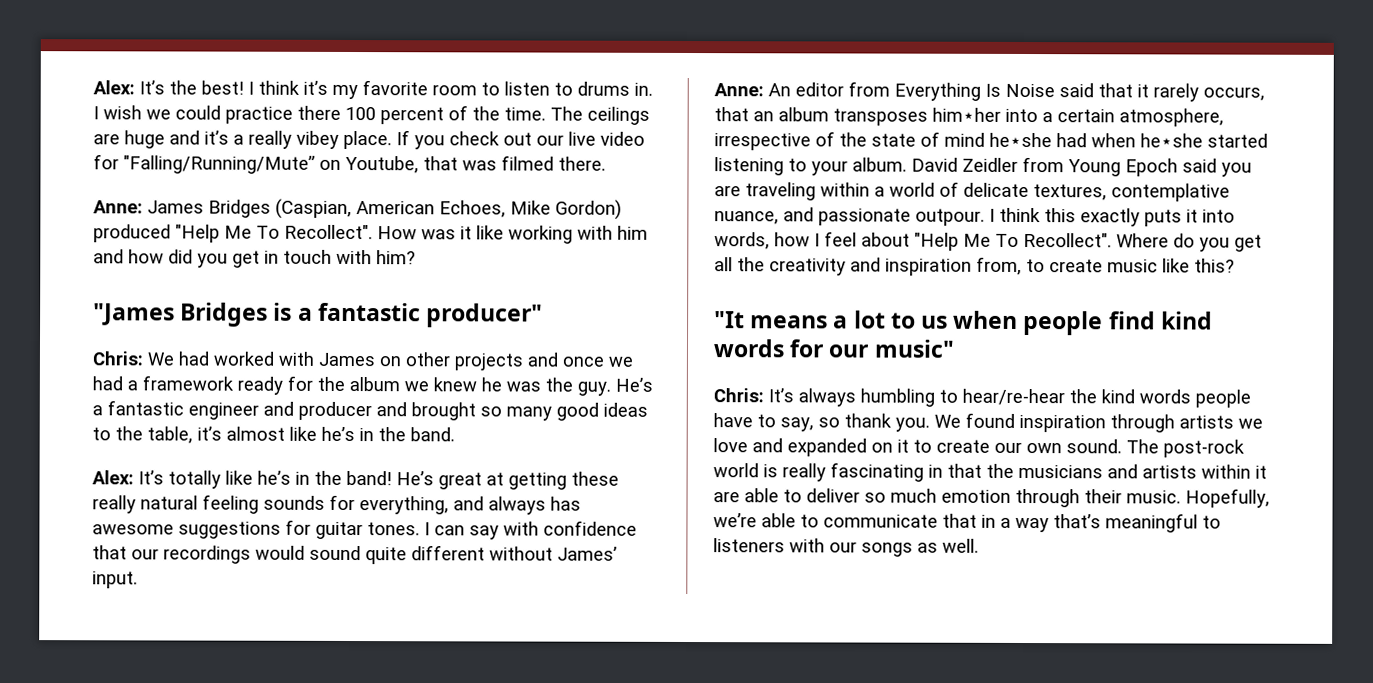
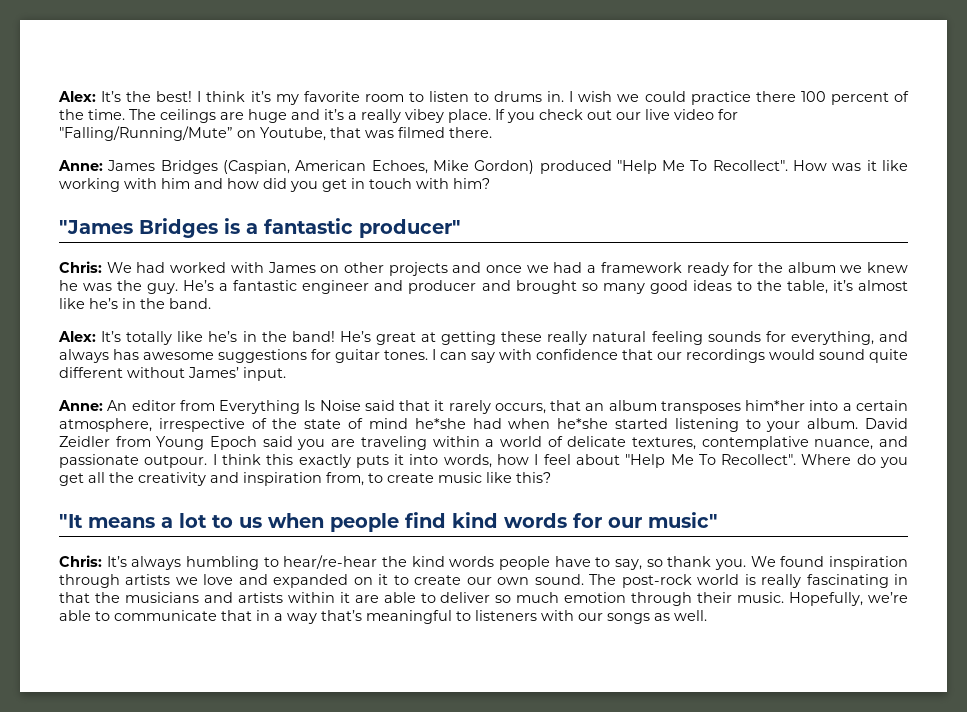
[932,107,1001,122] him⋆her -> [745,400,806,411] him*her
[989,132,1052,148] he⋆she -> [414,418,466,429] he*she
[1140,133,1203,148] he⋆she -> [557,418,609,429] he*she

